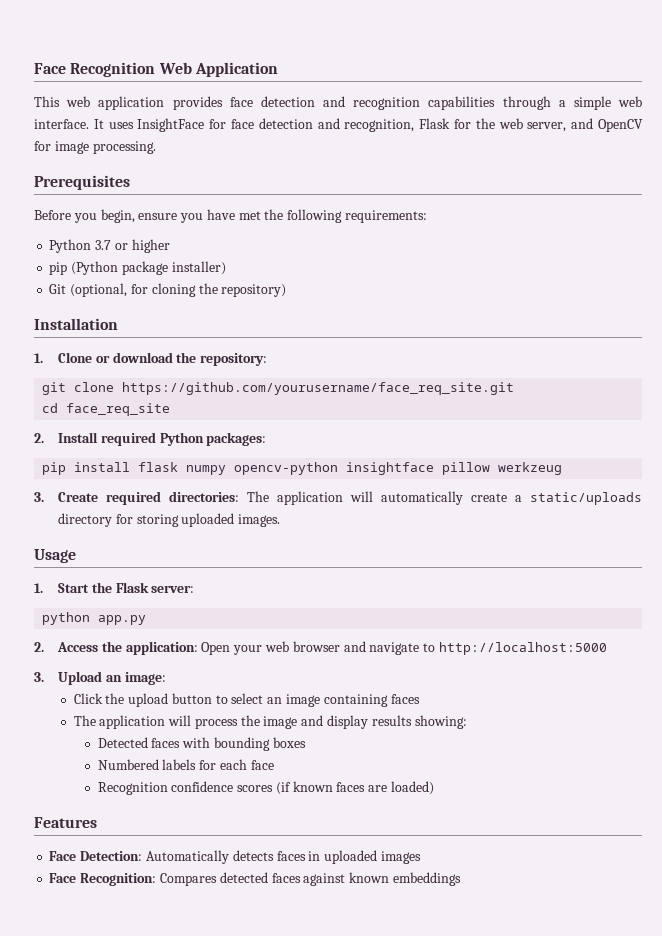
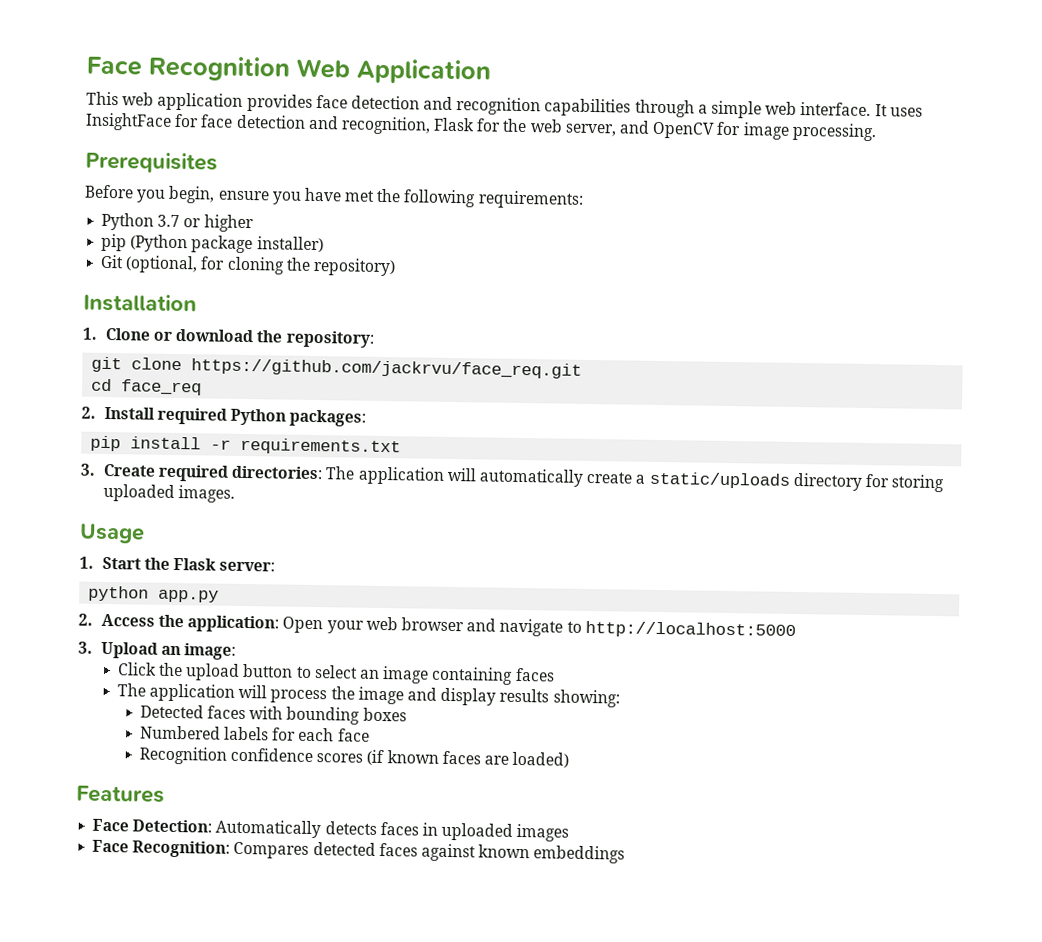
[122,382,515,395] https://github.com/yourusername/face_req_site.git -> [191,358,583,379] https://github.com/jackrvu/face_req.git
[66,403,171,416] face_req_site -> [121,379,203,396] face_req
[138,462,563,475] flask numpy opencv-python insightface pillow werkzeug -> [210,437,402,456] -r requirements.txt

